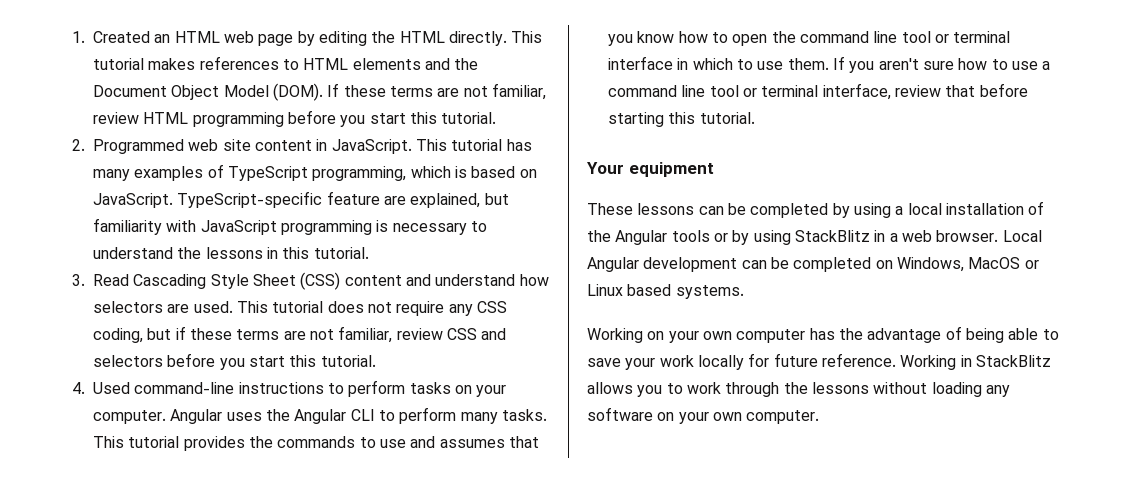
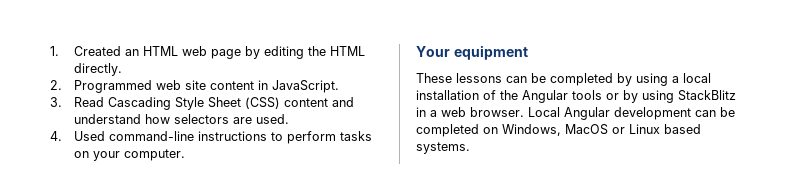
[511,31,543,43] [93,56,479,70] [93,83,546,101] [93,110,497,127] This tutorial makes references to HTML elements and the Document Object Model (DOM). If these terms are not familiar, review HTML programming before you start this tutorial. -> (123, 69) none
[415,139,532,151] [93,164,537,181] [93,191,509,208] [93,218,487,235] [93,247,369,259] This tutorial has many examples of TypeScript programming, which is based on JavaScript. TypeScript-specific feature are explained, but familiarity with JavaScript programming is necessary to understand the lessons in this tutorial. -> (340, 86) none
[236,301,507,316] [93,326,507,343] [93,353,376,370] This tutorial does not require any CSS coding, but if these terms are not familiar, review CSS and selectors before you start this tutorial. -> (290, 119) none
[170,407,547,424] [93,436,539,451] [608,31,1011,46] [608,56,1051,73] [608,83,1028,100] [608,112,755,127] Angular uses the Angular CLI to perform many tasks. This tutorial provides the commands to use and assumes that you know how to open the command line tool or terminal interface in which to use them. If you aren't sure how to use a command line tool or terminal interface, review that before starting this tutorial. -> (186, 155) none
[587,326,1059,343] [587,353,1051,370] [587,382,1010,397] [587,407,820,424] // Working on your own computer has the advantage of being able to save your work locally for future reference. Working in StackBlitz allows you to work through the lessons without loading any software on your own computer. -> (470, 148) none

